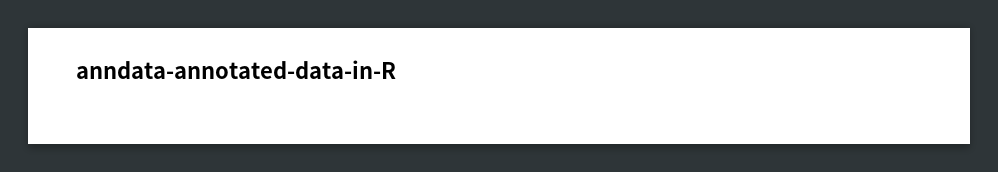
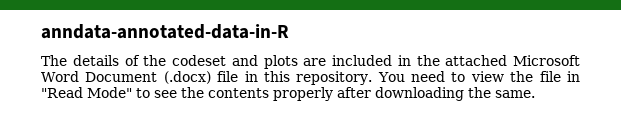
(396, 69) none -> [41,55,580,69] [41,71,580,85] [41,87,535,101] // The details of the codeset and plots are included in the attached Microsoft Word Document (.docx) file in this repository. You need to view the file in "Read Mode" to see the contents properly after downloading the same.

